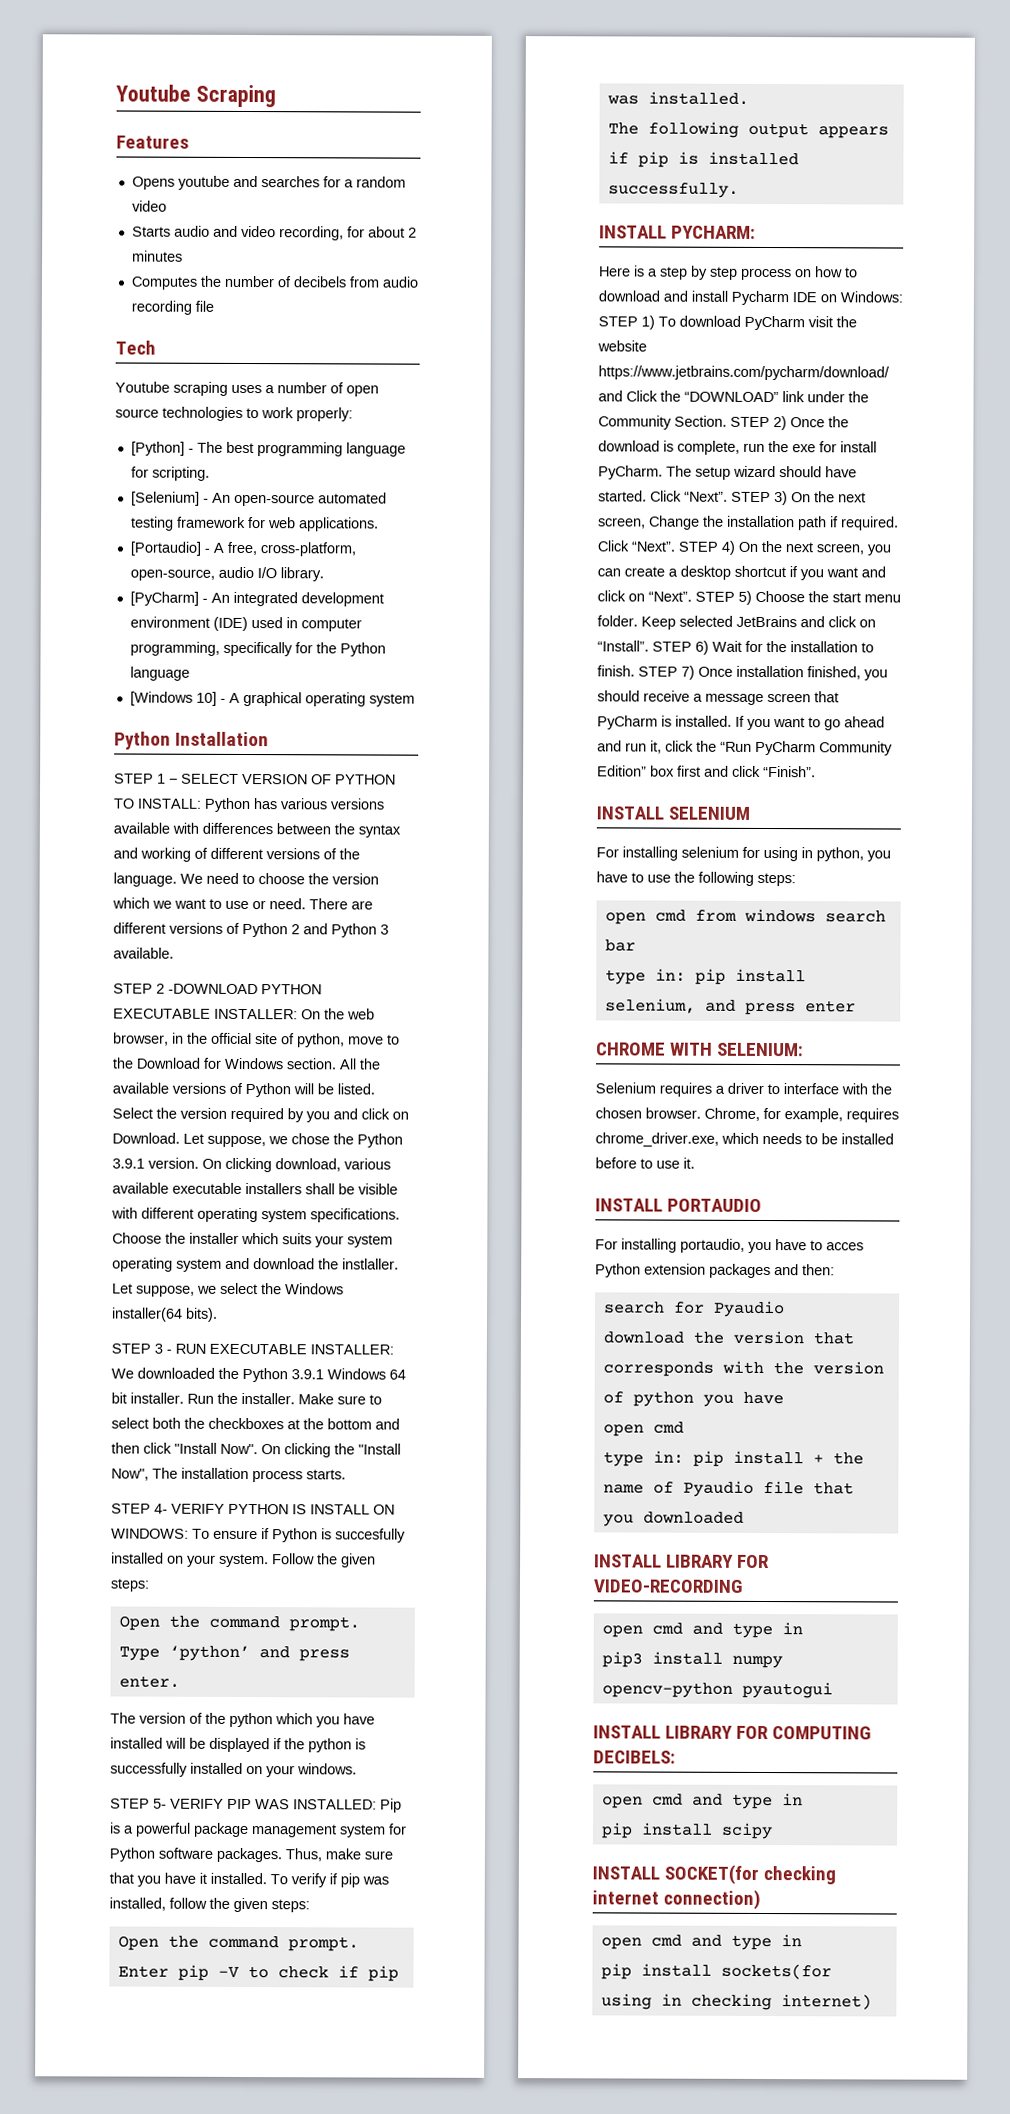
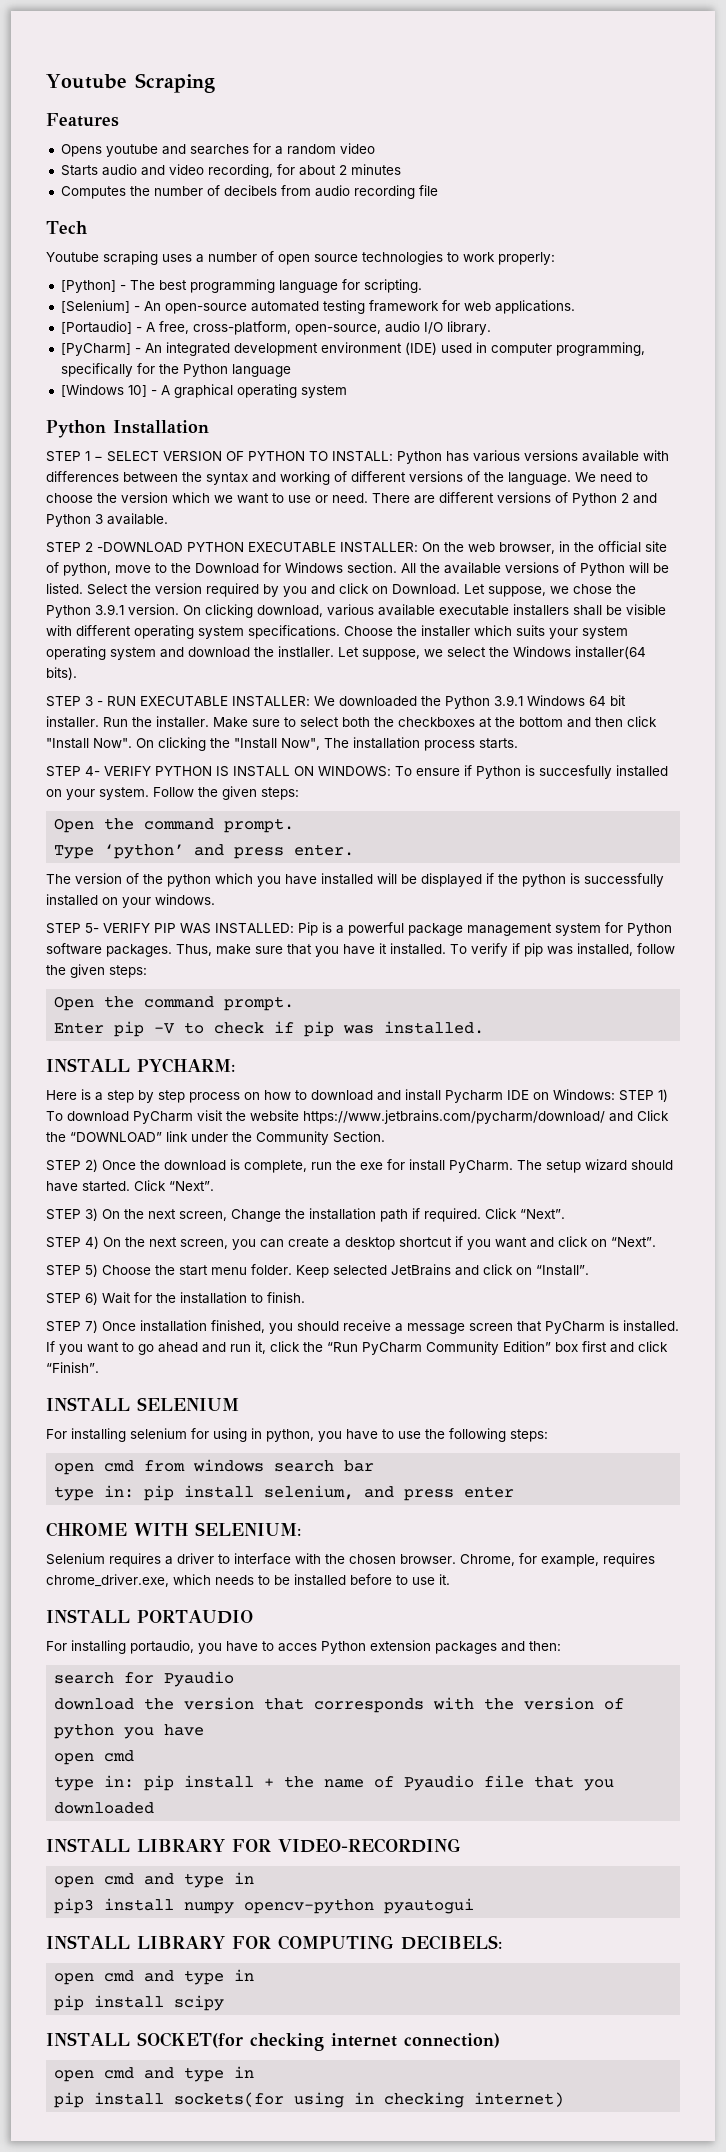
[607,121,889,139] [607,151,799,168] [607,182,739,198] // The following output appears if pip is installed successfully. -> (485, 1027) none
(727, 421) none -> (385, 1137) //
(728, 496) none -> (214, 1186) //
(675, 546) none -> (565, 1214) //
(692, 596) none -> (656, 1242) //
(649, 646) none -> (589, 1270) //
(635, 671) none -> (305, 1297) //

